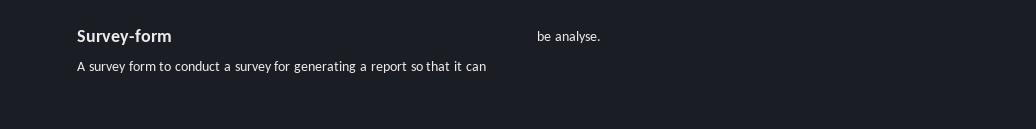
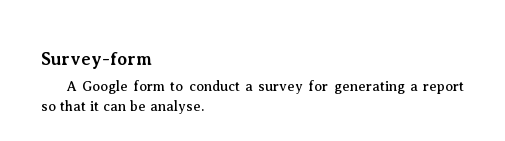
[88,64,126,73] survey -> [81,80,128,94] Google

